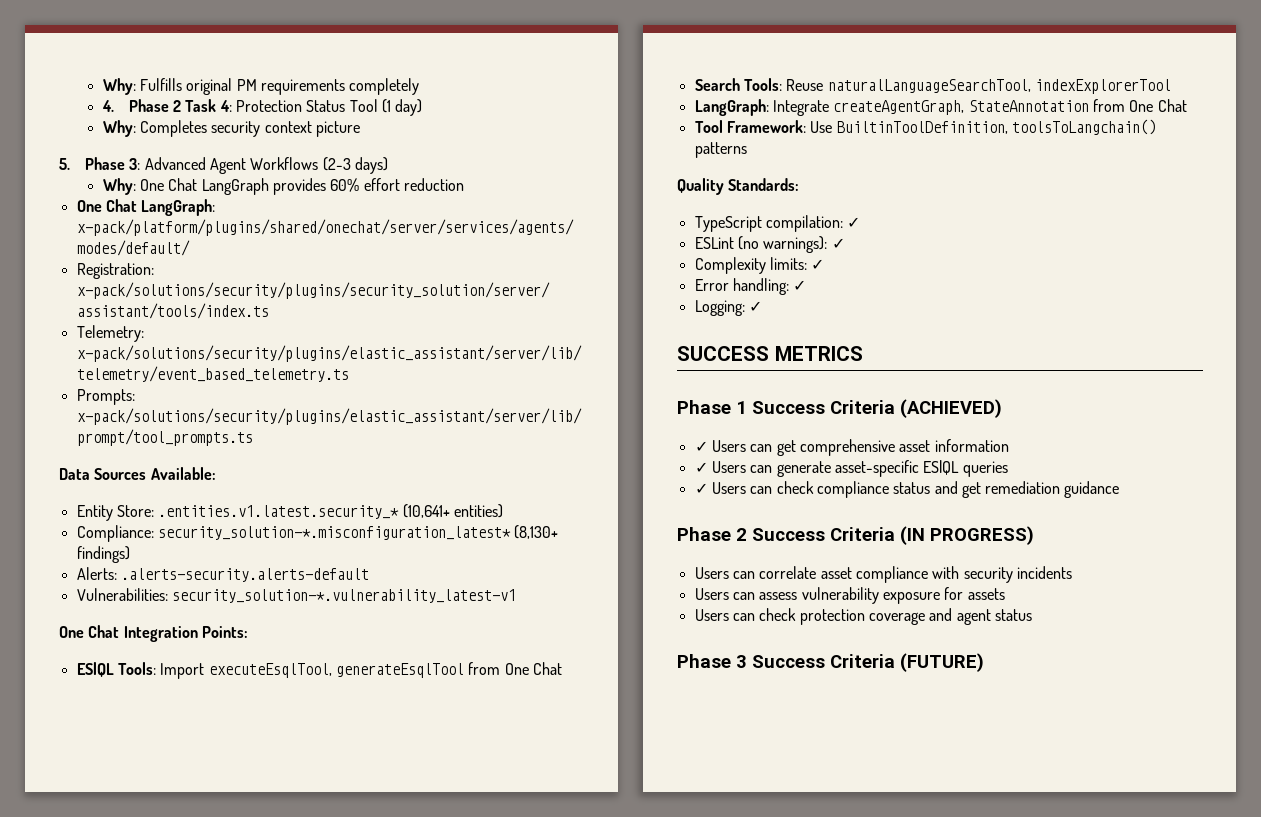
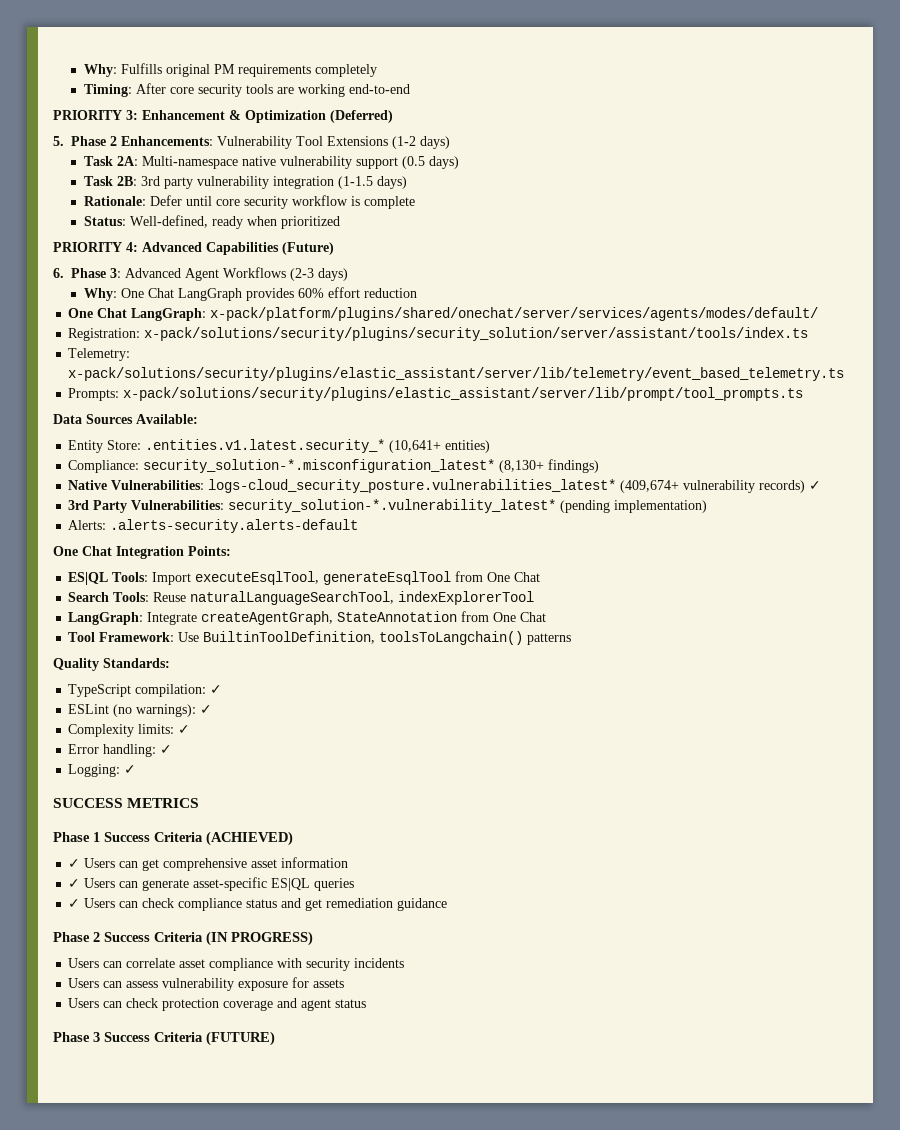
[101,99,423,116] [102,120,360,137] [59,158,70,170] 4. Phase 2 Task 4: Protection Status Tool (1 day) // Why: Completes security context picture // 5. -> [83,83,410,97] [53,110,393,123] [53,136,450,149] [83,156,459,169] [83,176,407,189] [83,195,415,209] [83,215,340,229] [53,242,334,255] [53,268,64,278] Timing: After core security tools are working end-to-end // PRIORITY 3: Enhancement & Optimization (Deferred) // 5. Phase 2 Enhancements: Vulnerability Tool Extensions (1-2 days) // Task 2A: Multi-namespace native vulnerability support (0.5 days) // Task 2B: 3rd party vulnerability integration (1-1.5 days) // Rationale: Defer until core security workflow is complete // Status: Well-defined, ready when prioritized // PRIORITY 4: Advanced Capabilities (Future) // 6.
(130, 554) none -> [68,479,822,493] [68,499,708,513] // Native Vulnerabilities: logs-cloud_security_posture.vulnerabilities_latest* (409,674+ vulnerability records) ✓ // 3rd Party Vulnerabilities: security_solution-*.vulnerability_latest* (pending implementation)
[76,588,516,603] // Vulnerabilities: security_solution-*.vulnerability_latest-v1 -> (359, 526) none

